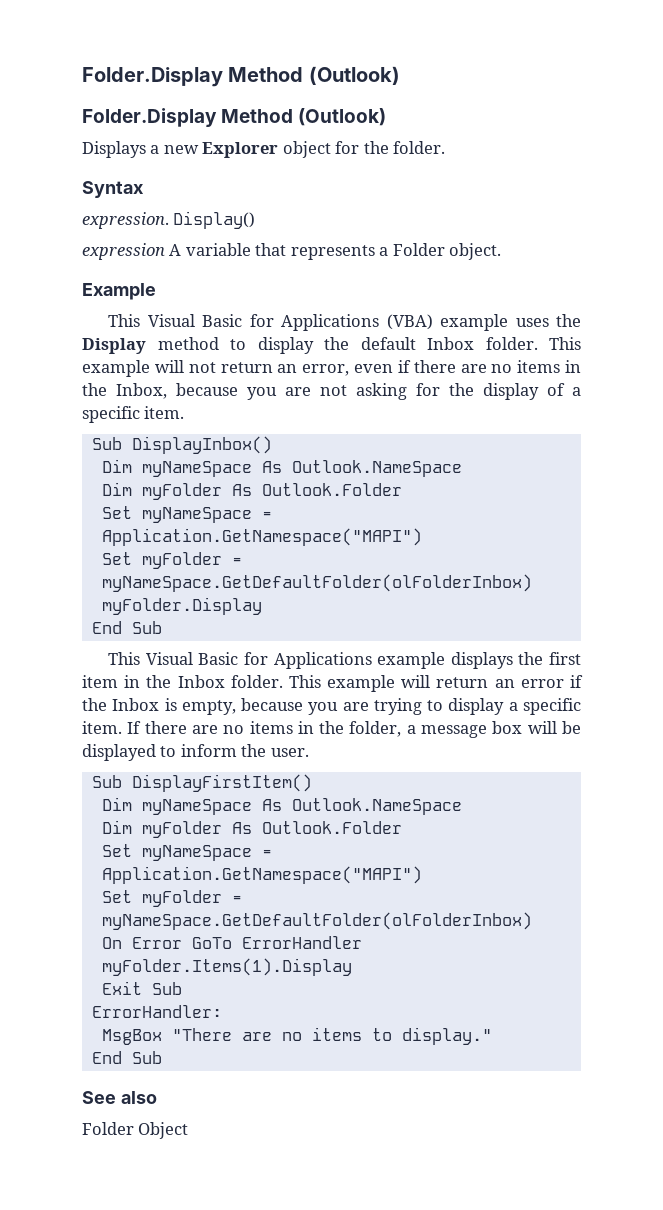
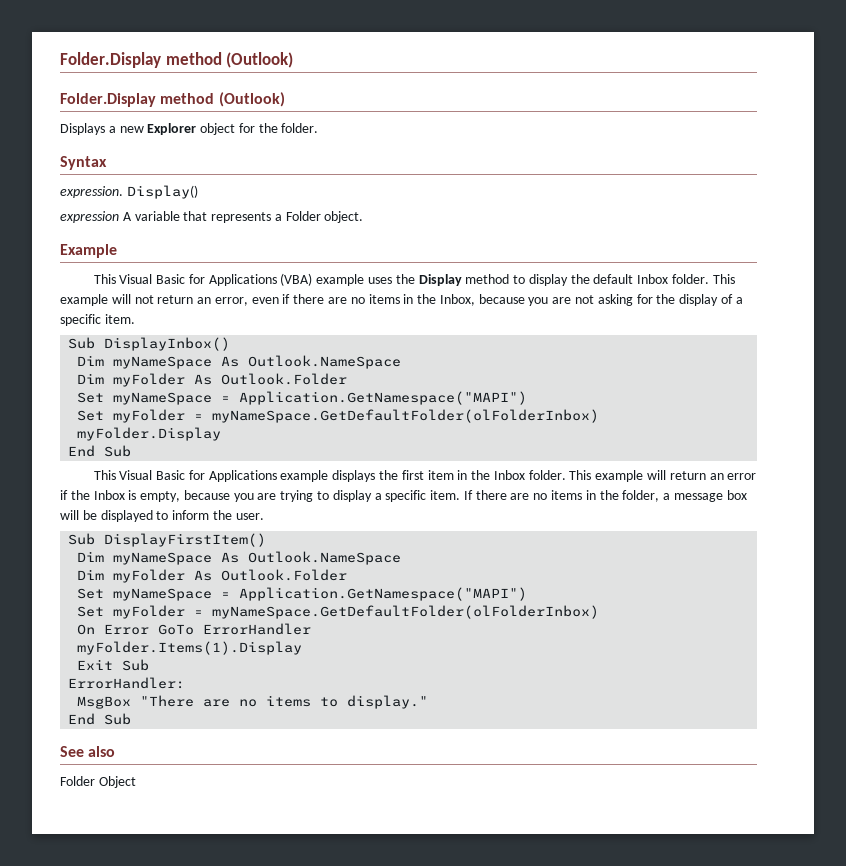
[82,67,304,87] Folder.Display Method -> [60,52,222,68] Folder.Display method
[221,109,294,123] Method -> [160,93,215,104] method

